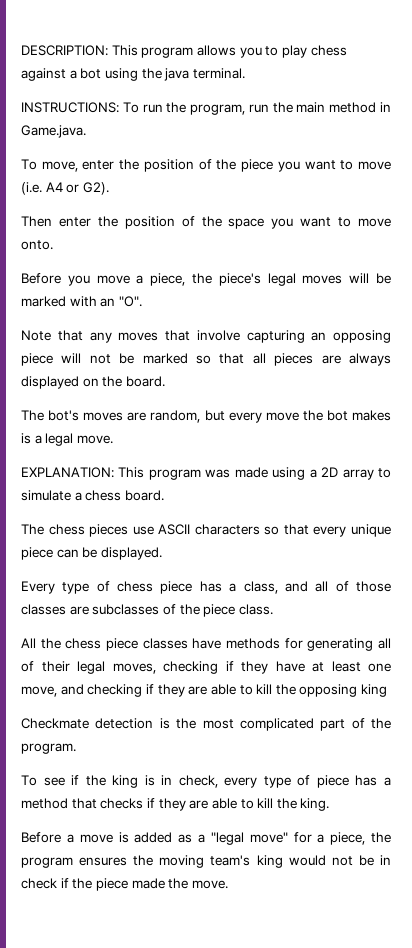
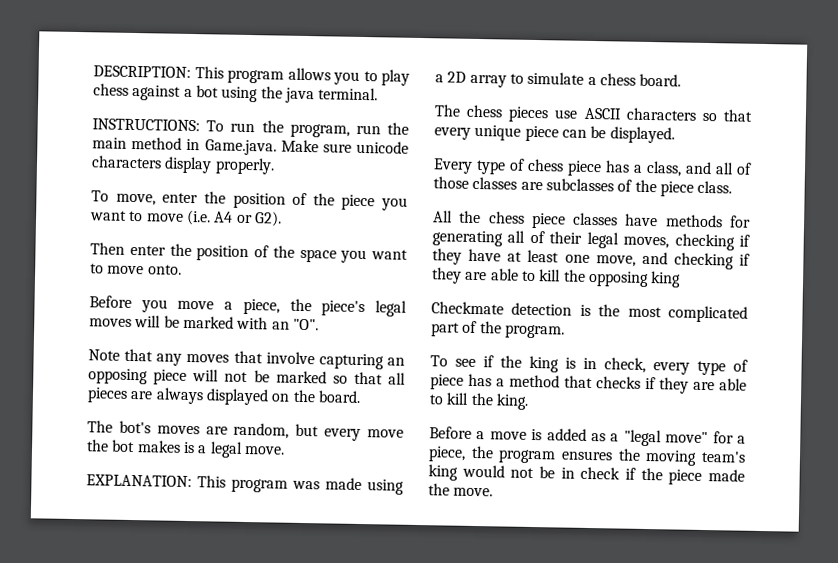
(86, 131) none -> [280,139,409,154] [91,155,275,175] Make sure unicode characters display properly.

